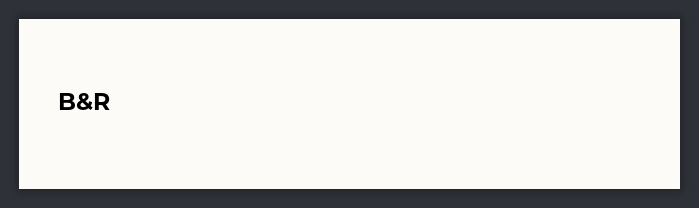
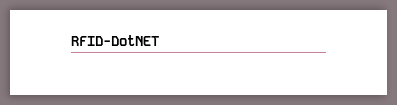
[58,93,110,110] B&R -> [71,35,159,46] RFID-DotNET

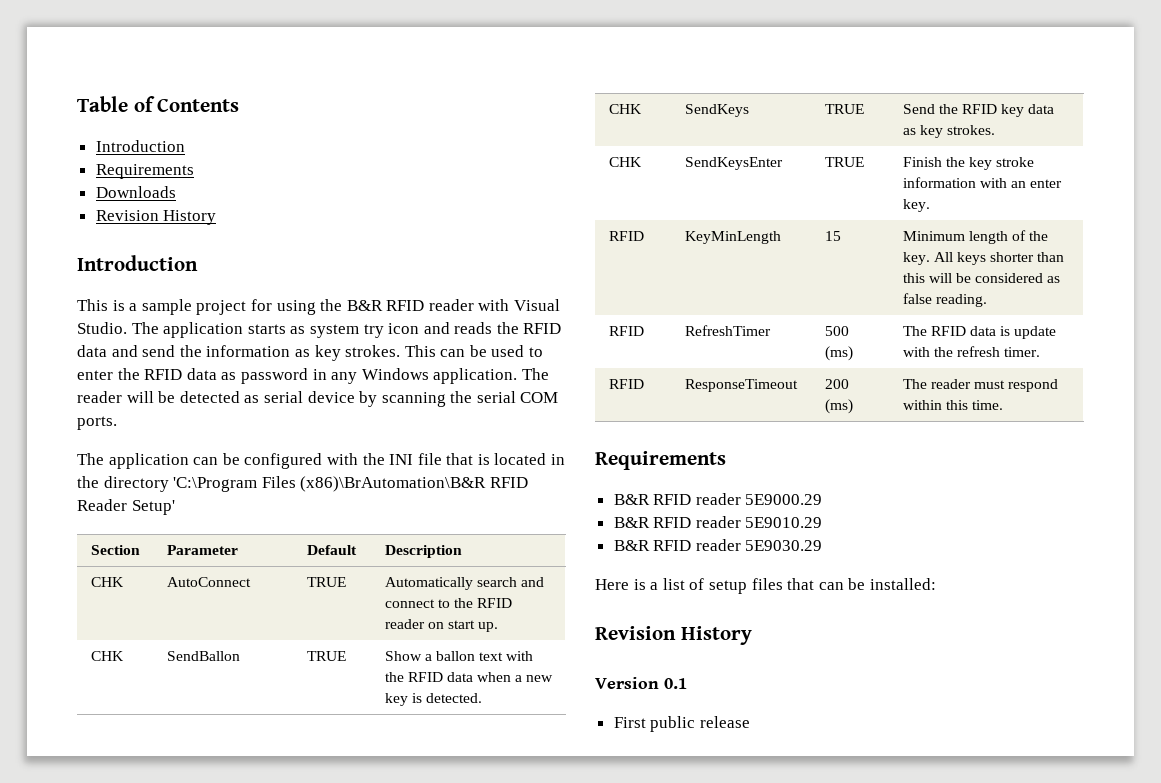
[71,35,159,46] RFID-DotNET -> [77,96,240,112] [95,140,185,152] [95,164,194,179] [95,186,176,198] [95,210,217,225] [77,255,198,271] [77,299,561,315] [77,322,562,338] [77,345,544,361] [77,368,549,384] [77,391,559,407] [77,416,117,430] [77,453,566,469] [77,476,528,492] [77,499,175,515] [90,545,140,555] [166,545,238,555] [306,545,357,555] [384,545,462,558] [90,577,124,587] [166,577,251,587] [306,577,346,587] [384,577,544,590] [384,598,513,608] [384,619,499,632] [90,651,124,661] [166,651,240,661] [306,651,346,661] [384,651,534,661] [384,672,554,682] [384,693,482,706] [608,104,642,114] [684,104,749,117] [824,104,864,114] [902,104,1055,117] [902,125,995,138] [608,157,642,167] [684,157,783,170] [824,157,864,167] [902,157,1035,170] [902,177,1063,188] [902,199,930,212] [608,231,644,241] [684,231,781,244] [824,231,841,241] [902,230,1049,244] [902,252,1065,265] [902,273,1061,283] [902,293,987,307] [608,326,644,336] [684,325,771,336] [824,326,849,336] [824,346,853,361] [902,326,1057,339] [902,346,1041,357] [608,379,644,389] [684,379,798,392] [824,379,849,389] [824,399,853,414] [902,379,1059,392] [902,400,1003,410] [595,451,726,470] [613,493,823,505] [613,516,823,528] [613,539,823,551] [595,578,936,594] [595,626,752,645] [595,677,687,689] [613,716,750,732] Table of Contents // Introduction // Requirements // Downloads // Revision History // Introduction // This is a sample project for using the B&R RFID reader with Visual Studio. The application starts as system try icon and reads the RFID data and send the information as key strokes. This can be used to enter the RFID data as password in any Windows application. The reader will be detected as serial device by scanning the serial COM ports. // The application can be configured with the INI file that is located in the directory 'C:\Program Files (x86)\BrAutomation\B&R RFID Reader Setup' // Section | Parameter | Default | Description // CHK | AutoConnect | TRUE | Automatically search and connect to the RFID reader on start up. // CHK | SendBallon | TRUE | Show a ballon text with the RFID data when a new key is detected. // CHK | SendKeys | TRUE | Send the RFID key data as key strokes. // CHK | SendKeysEnter | TRUE | Finish the key stroke information with an enter key. // RFID | KeyMinLength | 15 | Minimum length of the key. All keys shorter than this will be considered as false reading. // RFID | RefreshTimer | 500 (ms) | The RFID data is update with the refresh timer. // RFID | ResponseTimeout | 200 (ms) | The reader must respond within this time. // Requirements // B&R RFID reader 5E9000.29 // B&R RFID reader 5E9010.29 // B&R RFID reader 5E9030.29 // Here is a list of setup files that can be installed: // Revision History // Version 0.1 // First public release

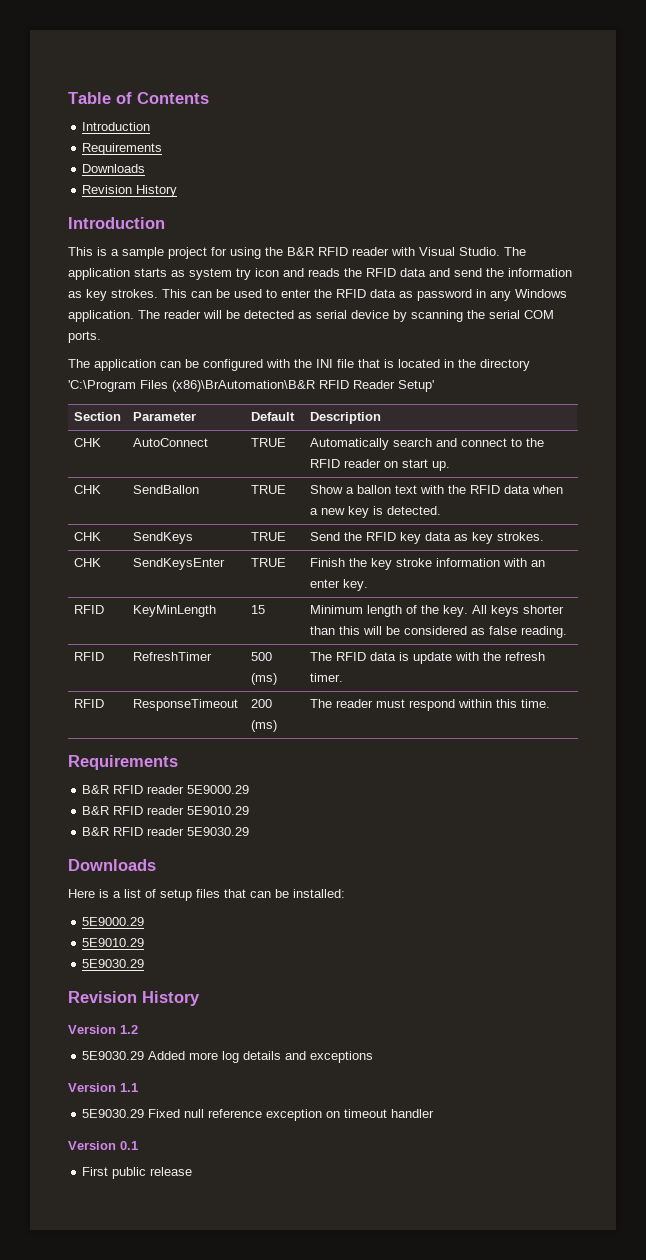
(823, 545) none -> [68,859,156,871] // Downloads
[595,626,752,645] // Revision History -> [82,917,145,926] [82,938,145,947] [82,959,145,968] [68,991,200,1006] [68,1025,138,1034] [82,1051,374,1063] [68,1083,138,1092] [82,1109,435,1121] // 5E9000.29 // 5E9010.29 // 5E9030.29 // Revision History // Version 1.2 // 5E9030.29 Added more log details and exceptions // Version 1.1 // 5E9030.29 Fixed null reference exception on timeout handler

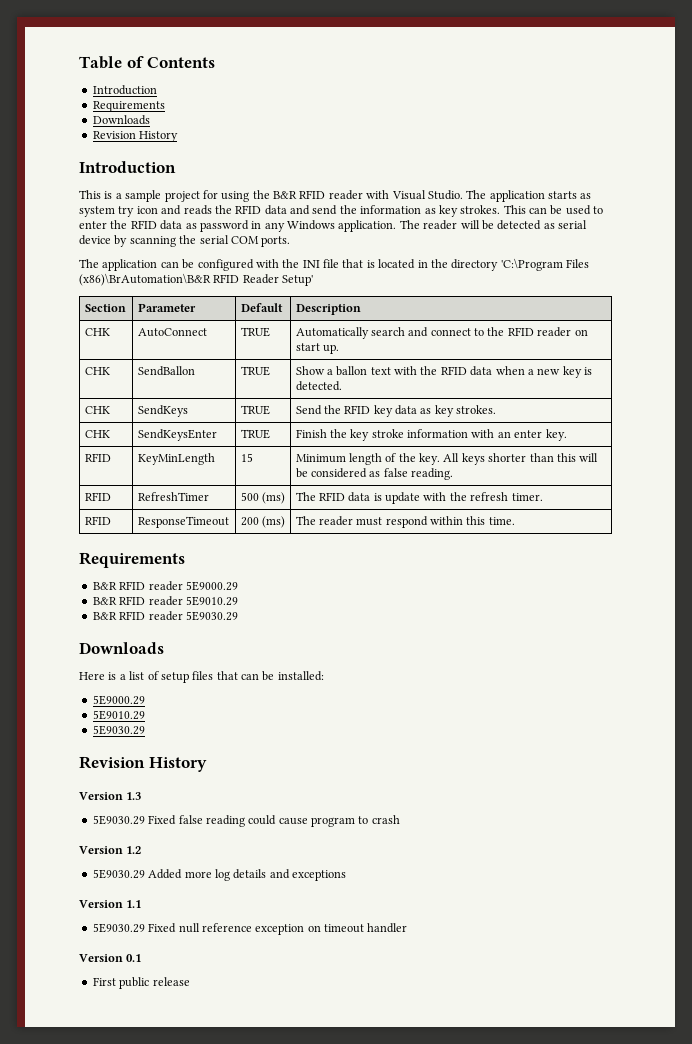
(200, 998) none -> [79,792,142,800] [92,815,400,827] // Version 1.3 // 5E9030.29 Fixed false reading could cause program to crash

